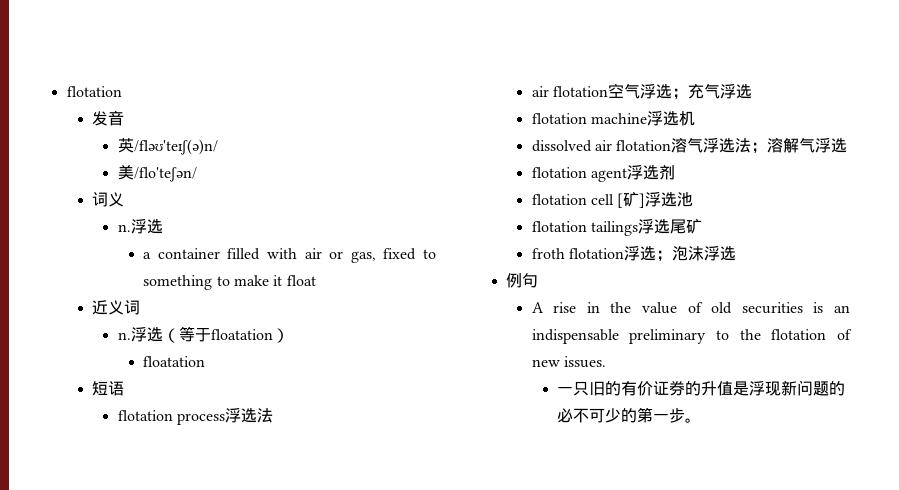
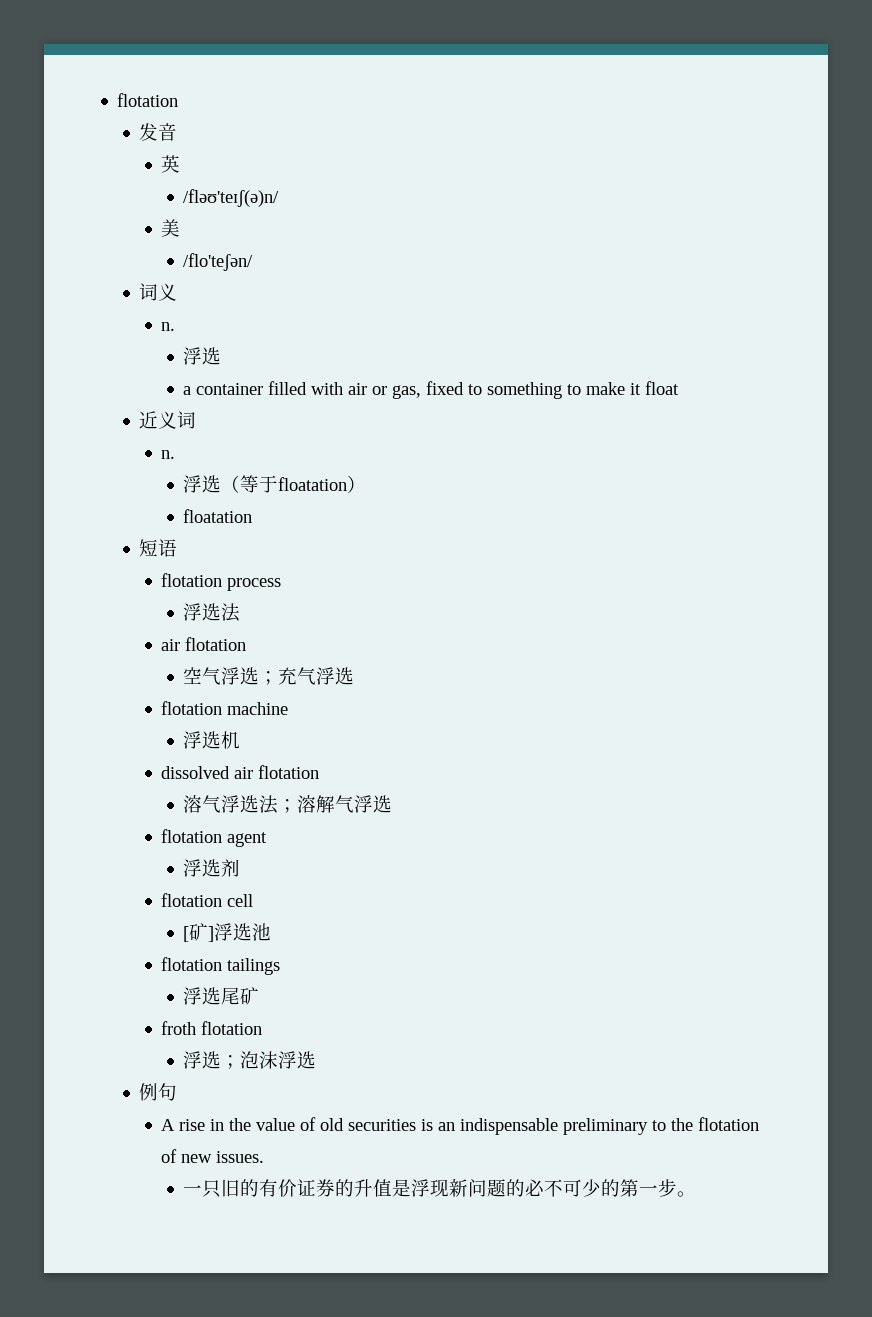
(134, 145) none -> (181, 164) //
(134, 172) none -> (181, 228) //
(131, 228) none -> (176, 326) //
(131, 336) none -> (176, 454) //
(226, 419) none -> (282, 584) //
(609, 91) none -> (247, 644) //
(648, 118) none -> (289, 708) //
(672, 145) none -> (320, 772) //
(628, 175) none -> (268, 839) //
(615, 199) none -> (254, 900) //
(639, 228) none -> (281, 966) //
(625, 253) none -> (263, 1028) //

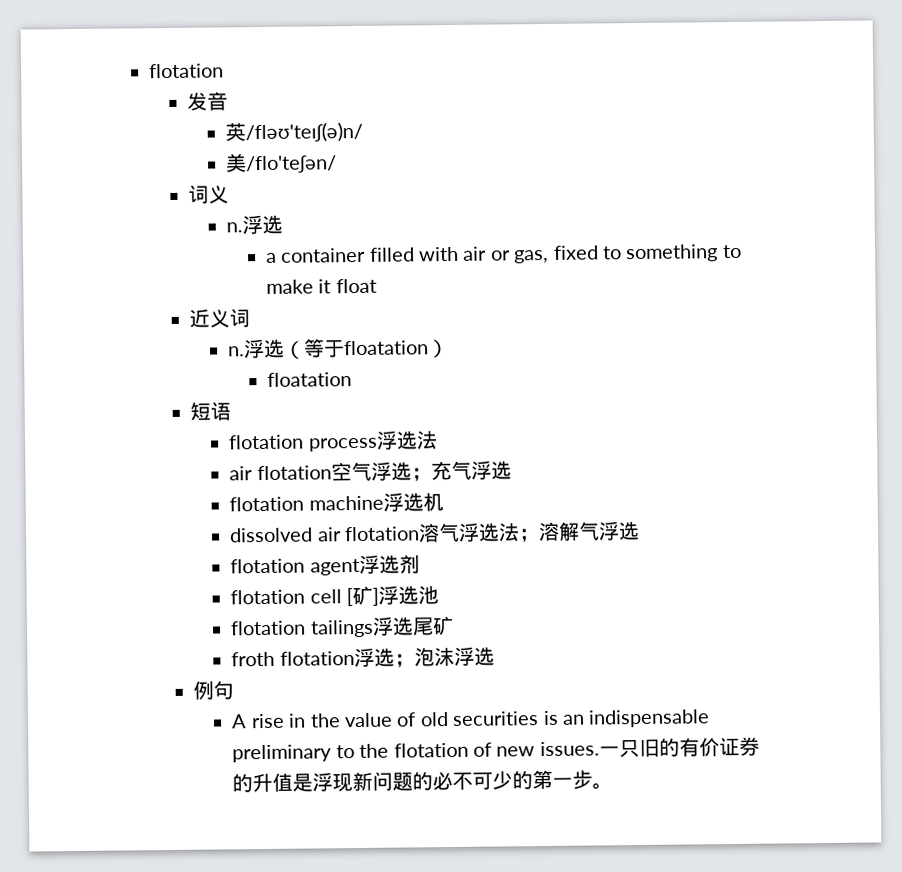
(181, 164) // -> (247, 132) none
(181, 228) // -> (248, 163) none
(176, 326) // -> (244, 227) none
(176, 454) // -> (246, 351) none
(282, 584) // -> (378, 444) none
(247, 644) // -> (332, 473) none
(289, 708) // -> (384, 503) none
(320, 772) // -> (421, 534) none
(268, 839) // -> (360, 567) none
(254, 900) // -> (342, 596) none
(281, 966) // -> (374, 628) none
(263, 1028) // -> (355, 658) none
(265, 1157) // -> (600, 749) none

